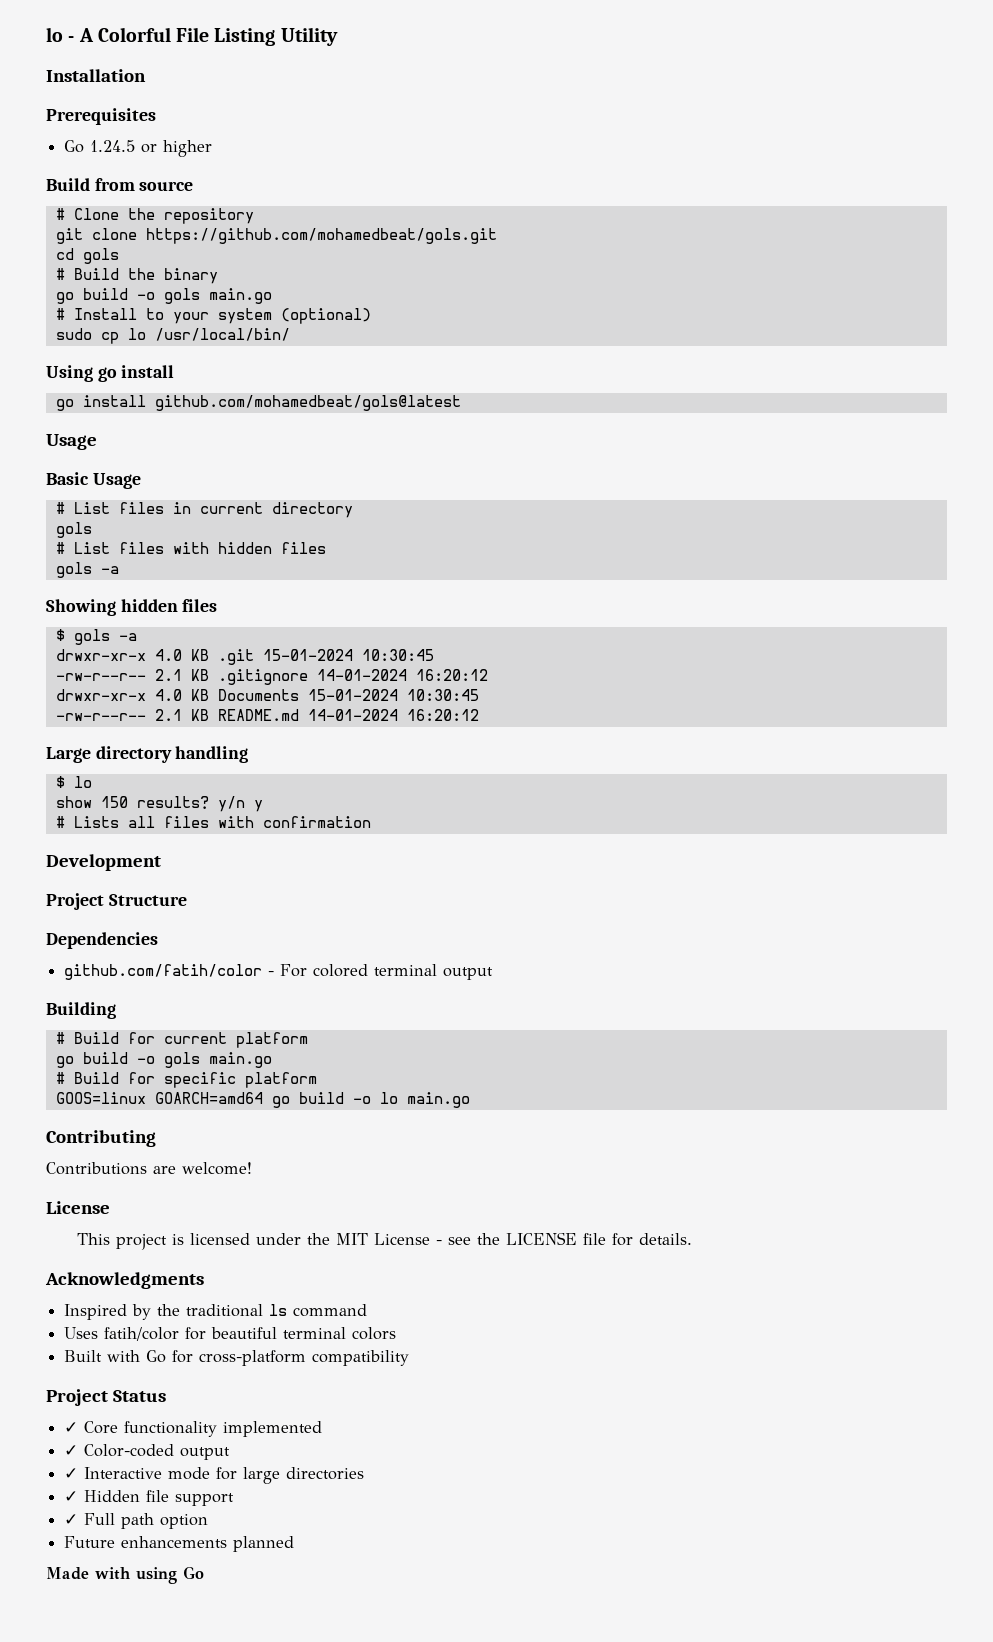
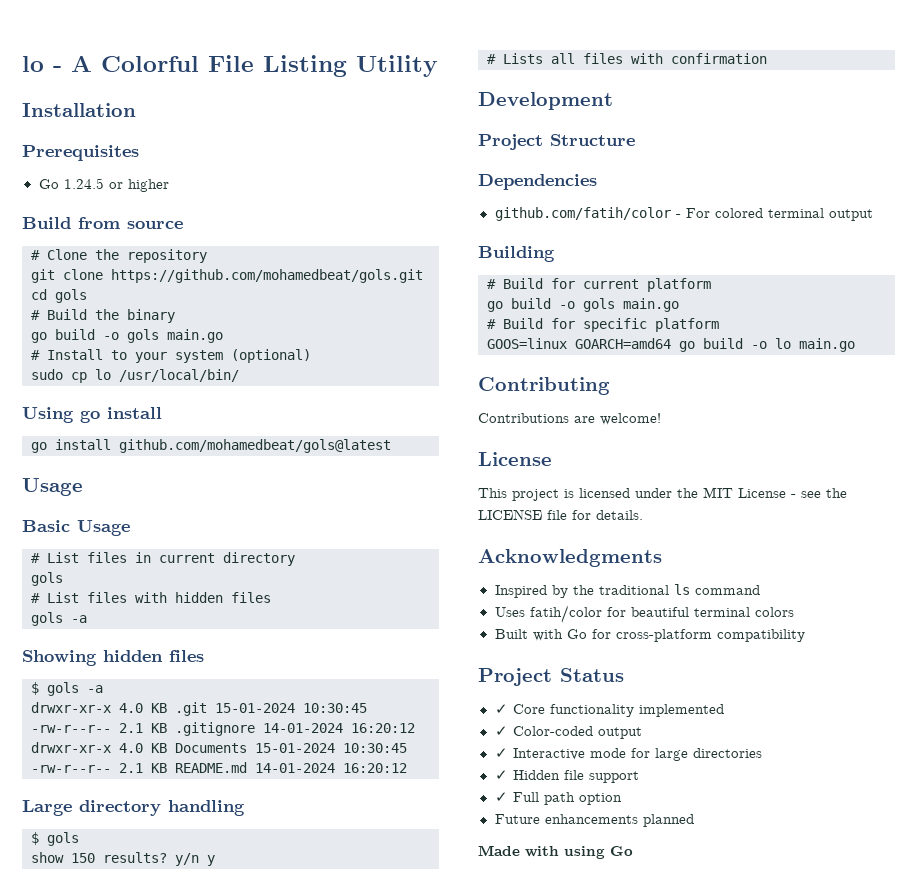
[73,776,92,788] lo -> [47,832,79,846] gols

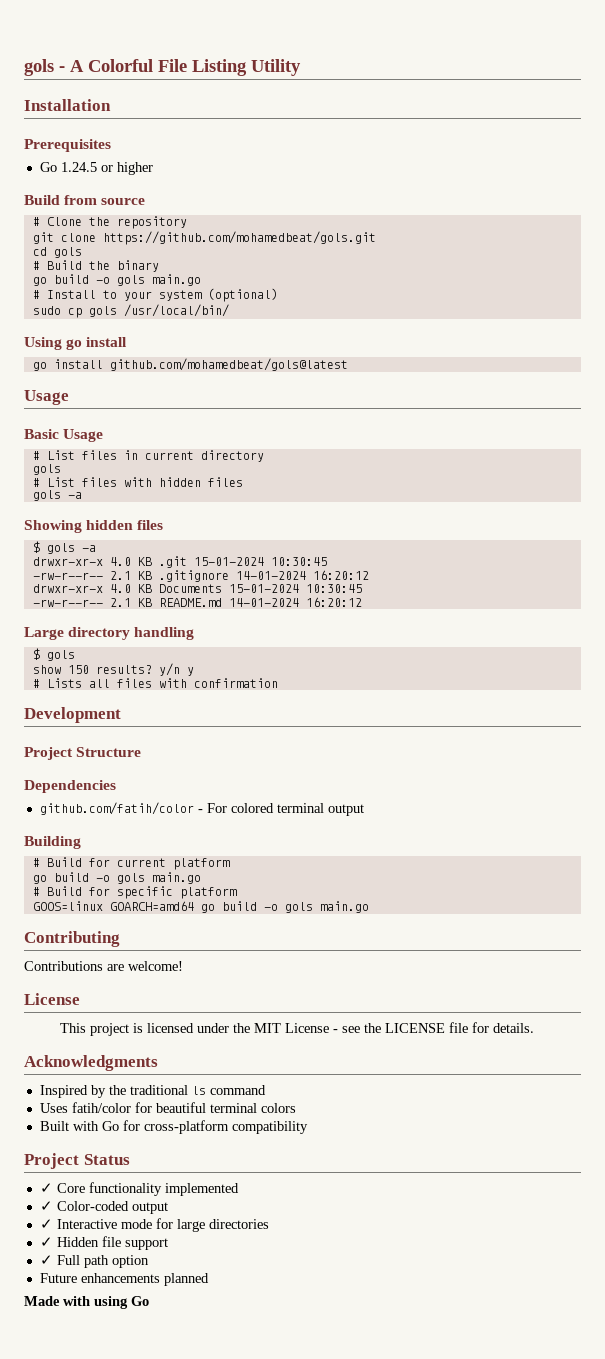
[22,56,44,72] lo -> [24,59,54,76] gols
[95,369,111,380] lo -> [88,306,117,317] gols
[775,338,791,349] lo -> [284,902,313,913] gols

